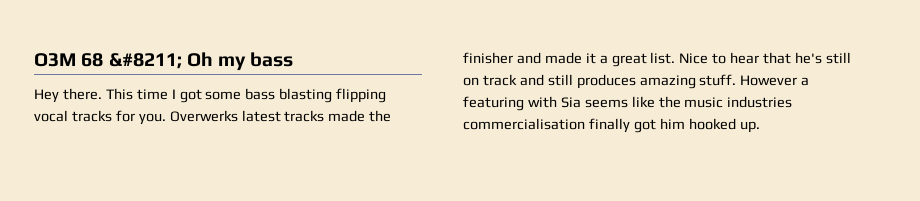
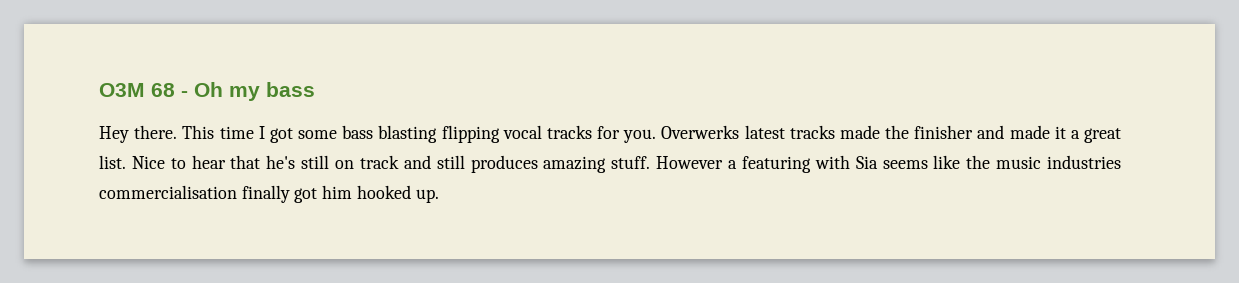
[108,53,182,69] &#8211; -> [181,91,188,97] -

